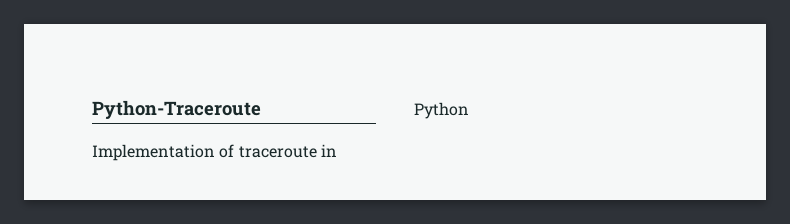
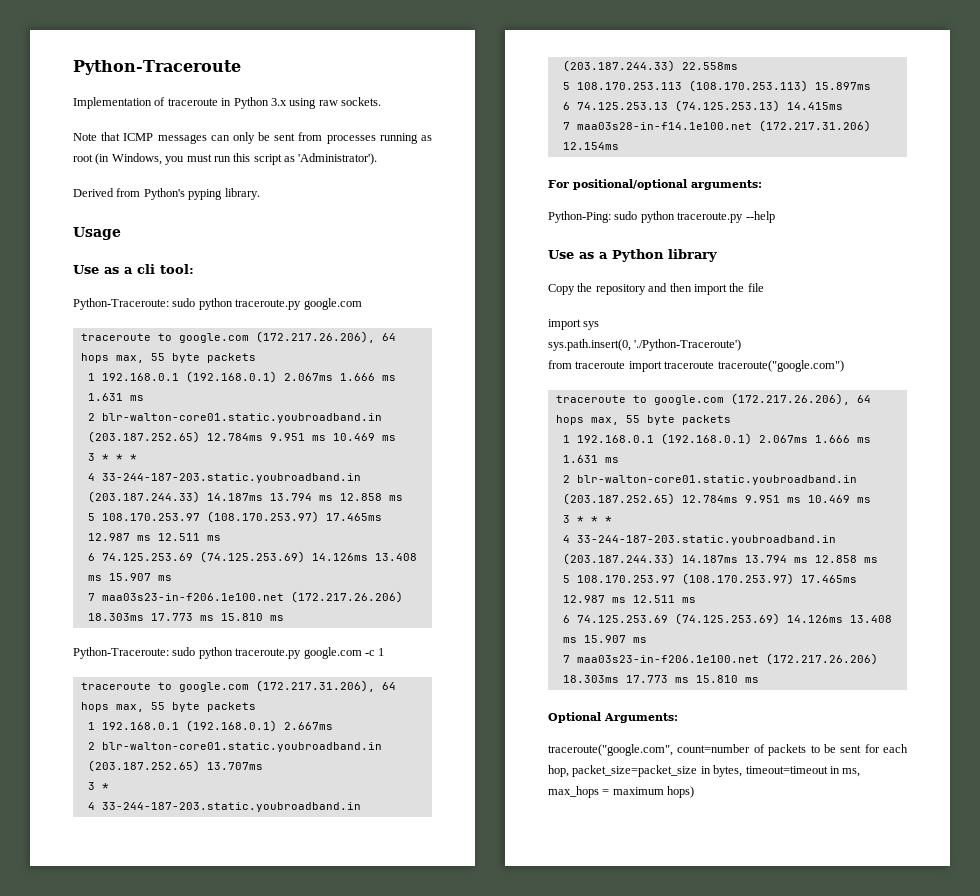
(469, 110) none -> [270,97,381,109] [73,132,433,144] [73,153,378,165] [73,188,260,200] [73,227,121,240] [73,264,194,274] [73,298,362,310] [80,331,396,343] [80,353,256,363] [87,371,396,383] [87,393,144,401] [87,413,382,423] [87,431,396,443] [87,453,137,461] [87,473,361,483] [87,491,403,503] [87,511,382,523] [87,533,221,541] [87,551,417,563] [87,573,172,581] [87,591,403,603] [87,613,284,621] [73,647,385,659] [80,680,396,692] [80,702,256,712] [87,720,333,732] [87,742,382,752] [87,760,263,772] [87,782,109,790] [87,802,361,812] [562,60,738,72] [562,80,871,92] [562,100,843,112] [562,120,871,132] [562,142,619,150] [548,179,762,190] [548,211,775,223] [548,249,717,262] [548,283,764,295] [548,319,600,330] [548,339,742,351] [548,360,844,372] [555,393,871,405] [555,415,731,425] [562,433,871,445] [562,455,619,463] [562,475,857,485] [562,493,871,505] [562,515,612,523] [562,535,836,545] [562,553,878,565] [562,573,857,585] [562,595,696,603] [562,613,892,625] [562,635,647,643] [562,653,878,665] [562,675,759,683] [548,712,678,723] [548,744,908,756] [548,765,861,777] [548,786,695,798] 3.x using raw sockets. // Note that ICMP messages can only be sent from processes running as root (in Windows, you must run this script as 'Administrator'). // Derived from Python's pyping library. // Usage // Use as a cli tool: // Python-Traceroute: sudo python traceroute.py google.com // traceroute to google.com (172.217.26.206), 64 hops max, 55 byte packets // 1 192.168.0.1 (192.168.0.1) 2.067ms 1.666 ms 1.631 ms // 2 blr-walton-core01.static.youbroadband.in (203.187.252.65) 12.784ms 9.951 ms 10.469 ms // 3 * * * // 4 33-244-187-203.static.youbroadband.in (203.187.244.33) 14.187ms 13.794 ms 12.858 ms // 5 108.170.253.97 (108.170.253.97) 17.465ms 12.987 ms 12.511 ms // 6 74.125.253.69 (74.125.253.69) 14.126ms 13.408 ms 15.907 ms // 7 maa03s23-in-f206.1e100.net (172.217.26.206) 18.303ms 17.773 ms 15.810 ms // Python-Traceroute: sudo python traceroute.py google.com -c 1 // traceroute to google.com (172.217.31.206), 64 hops max, 55 byte packets // 1 192.168.0.1 (192.168.0.1) 2.667ms // 2 blr-walton-core01.static.youbroadband.in (203.187.252.65) 13.707ms // 3 * // 4 33-244-187-203.static.youbroadband.in (203.187.244.33) 22.558ms // 5 108.170.253.113 (108.170.253.113) 15.897ms // 6 74.125.253.13 (74.125.253.13) 14.415ms // 7 maa03s28-in-f14.1e100.net (172.217.31.206) 12.154ms // For positional/optional arguments: // Python-Ping: sudo python traceroute.py --help // Use as a Python library // Copy the repository and then import the file // import sys // sys.path.insert(0, './Python-Traceroute') // from traceroute import traceroute traceroute("google.com") // traceroute to google.com (172.217.26.206), 64 hops max, 55 byte packets // 1 192.168.0.1 (192.168.0.1) 2.067ms 1.666 ms 1.631 ms // 2 blr-walton-core01.static.youbroadband.in (203.187.252.65) 12.784ms 9.951 ms 10.469 ms // 3 * * * // 4 33-244-187-203.static.youbroadband.in (203.187.244.33) 14.187ms 13.794 ms 12.858 ms // 5 108.170.253.97 (108.170.253.97) 17.465ms 12.987 ms 12.511 ms // 6 74.125.253.69 (74.125.253.69) 14.126ms 13.408 ms 15.907 ms // 7 maa03s23-in-f206.1e100.net (172.217.26.206) 18.303ms 17.773 ms 15.810 ms // Optional Arguments: // traceroute("google.com", count=number of packets to be sent for each hop, packet_size=packet_size in bytes, timeout=timeout in ms, max_hops = maximum hops)

